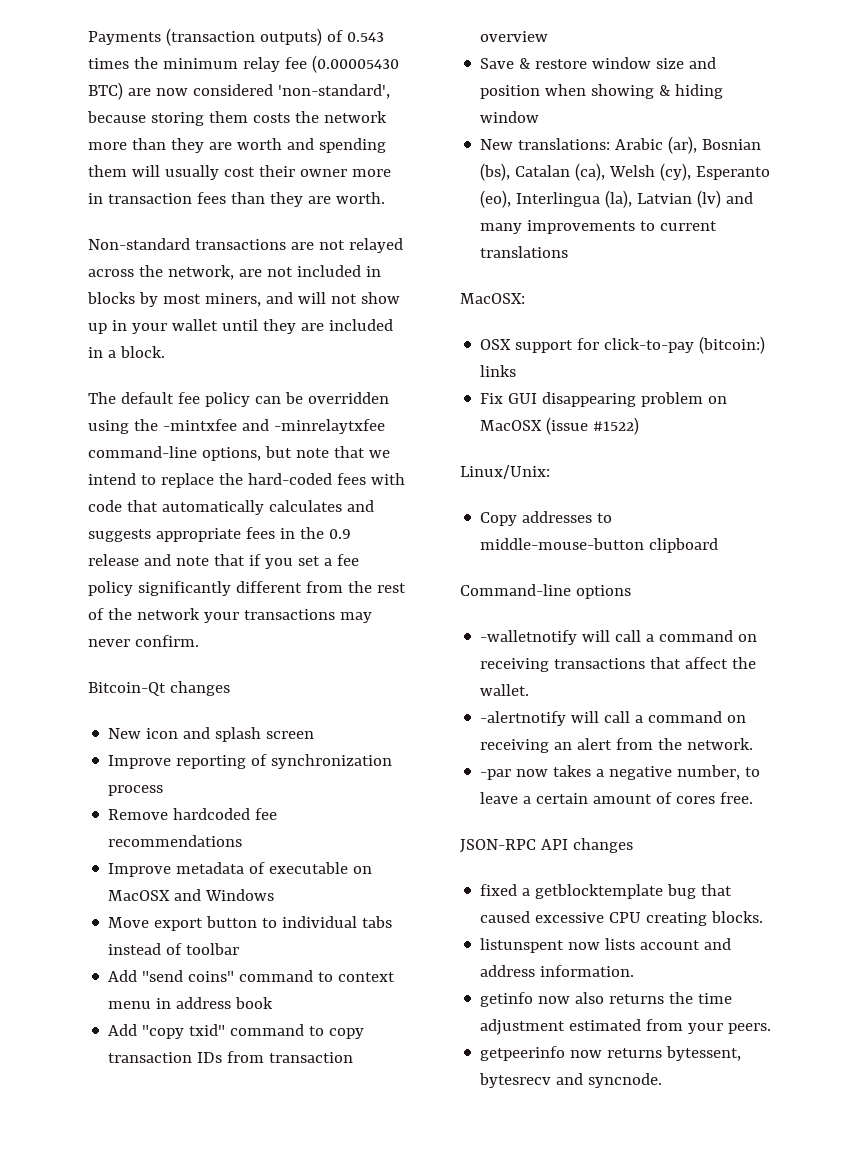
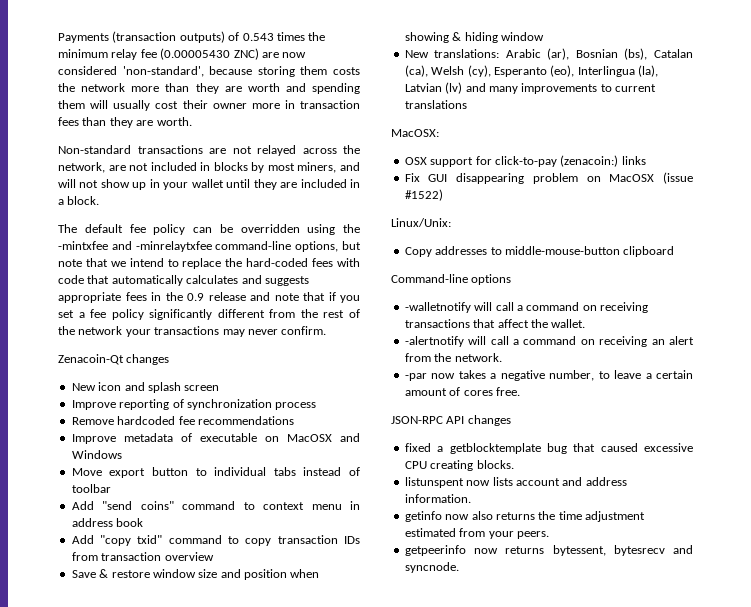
[88,82,123,100] BTC) -> [233,48,259,60] ZNC)
[88,682,166,696] Bitcoin-Qt -> [58,354,124,365] Zenacoin-Qt
[699,336,766,354] (bitcoin:) -> [560,155,619,167] (zenacoin:)

